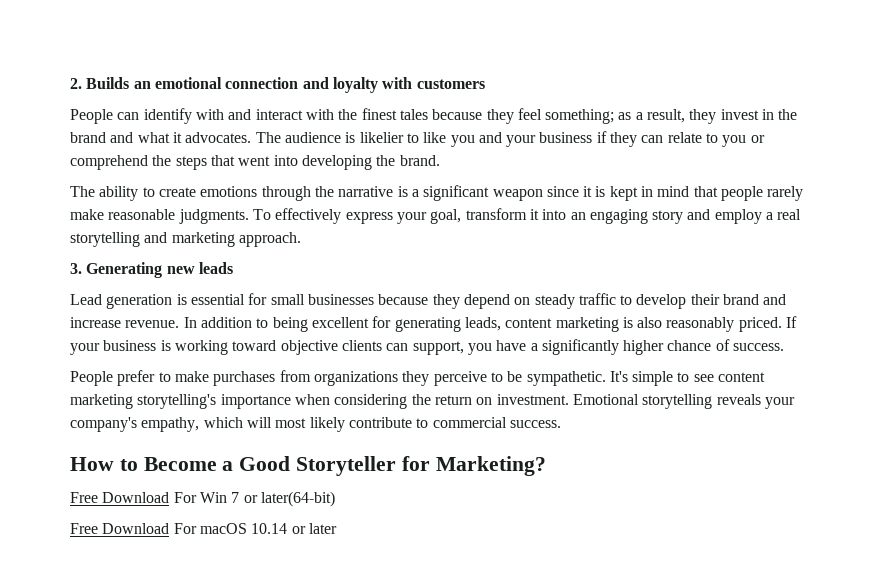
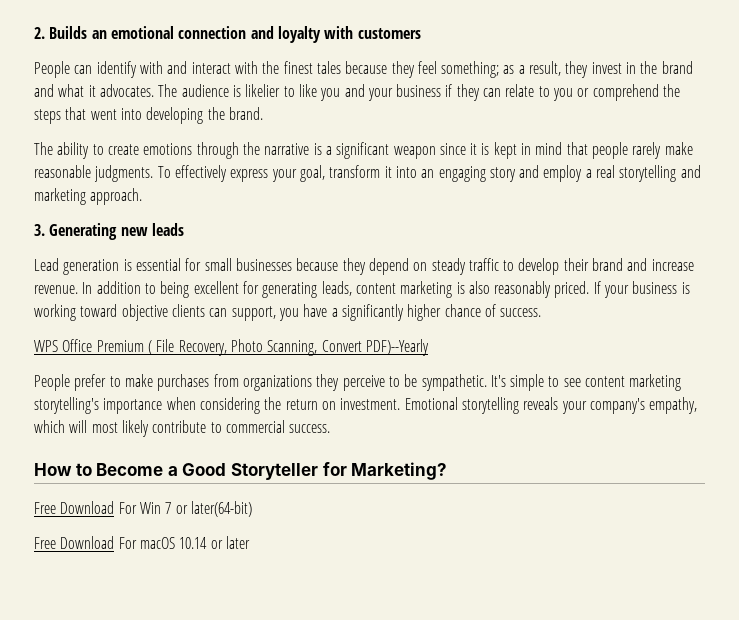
(785, 347) none -> [34,339,429,356] // WPS Office Premium ( File Recovery, Photo Scanning, Convert PDF)--Yearly

